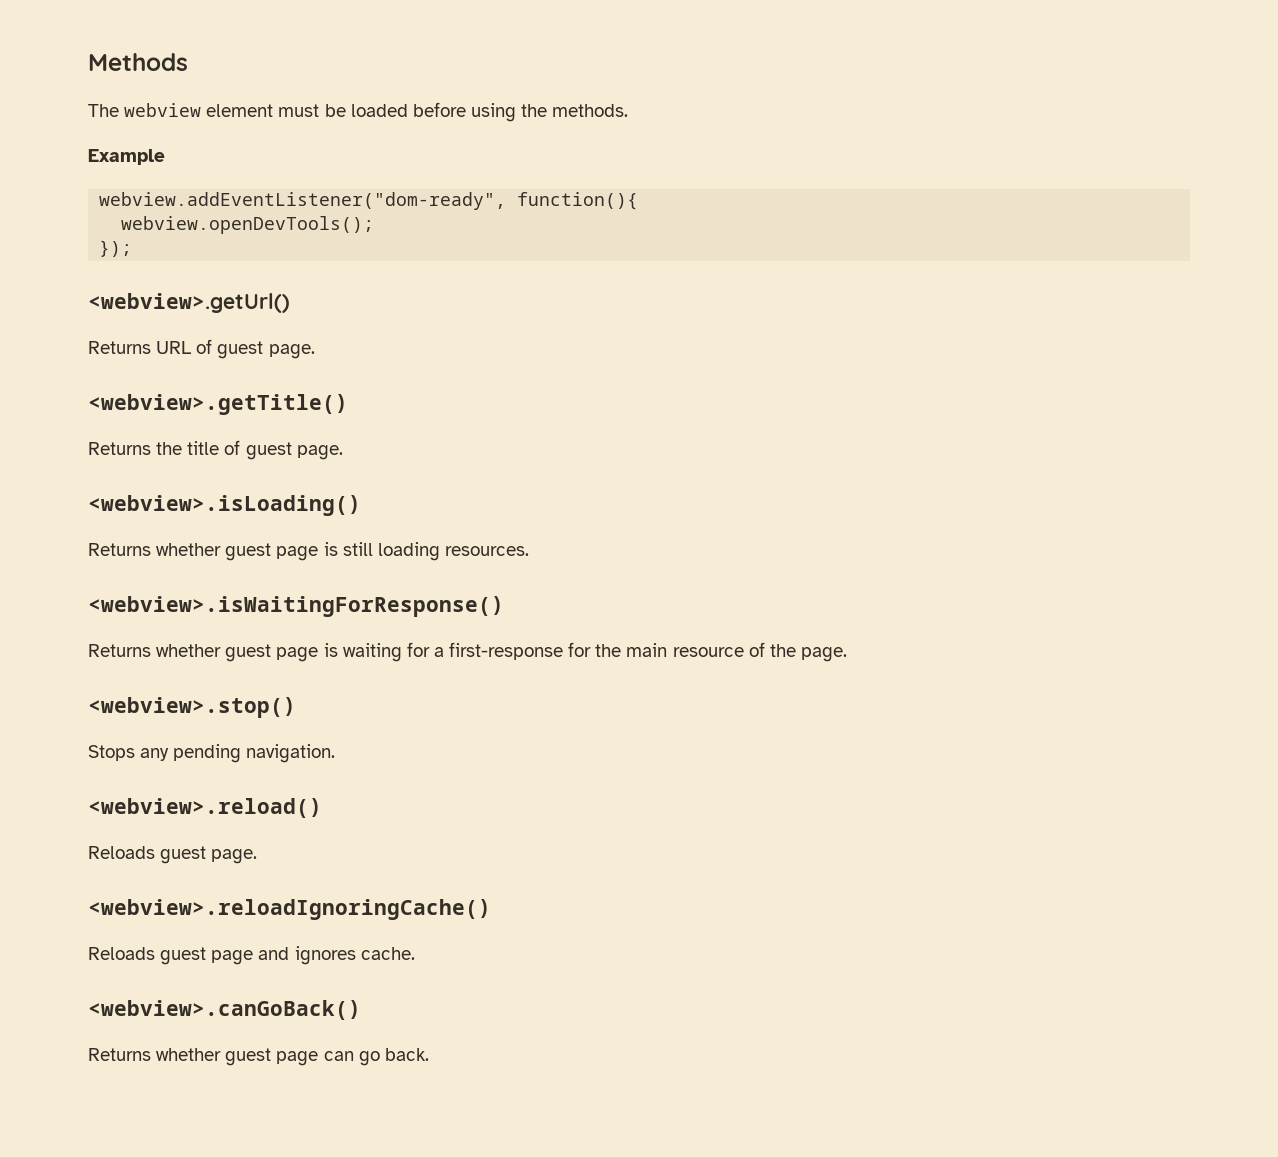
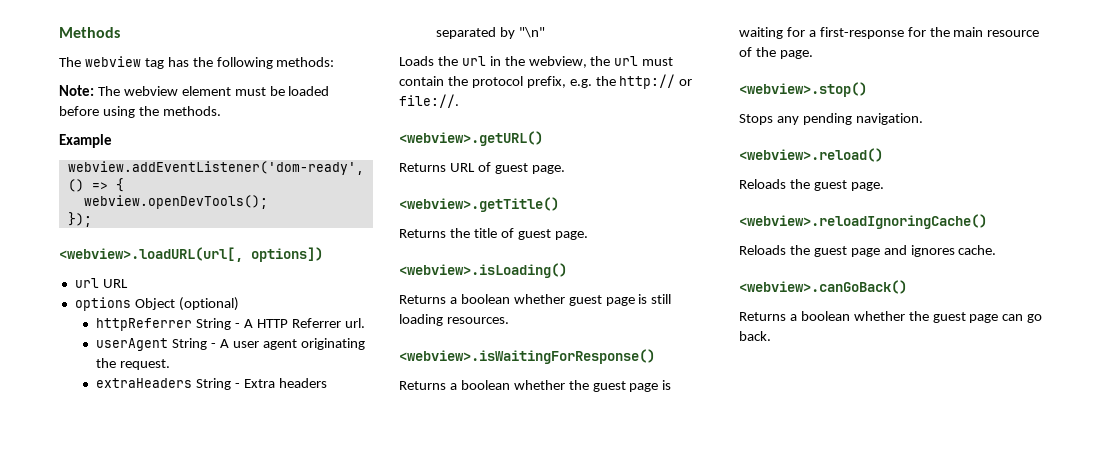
(202, 110) none -> [144,57,335,69] [59,85,178,96] tag has the following methods: // Note: The webview
[99,192,639,210] [121,216,375,234] [99,240,133,257] [88,293,290,313] webview.addEventListener("dom-ready", function(){ // webview.openDevTools(); // }); // <webview>.getUrl() -> [67,161,364,175] [67,178,124,192] [83,195,268,209] [67,212,92,227] [59,247,323,262] [74,278,128,288] [74,297,239,311] [96,318,365,331] [96,338,365,351] [96,358,171,370] [96,378,327,390] [436,27,546,39] [399,56,674,68] [399,74,693,89] [399,94,459,108] [399,131,543,146] webview.addEventListener('dom-ready', () => { // webview.openDevTools(); // }); // <webview>.loadURL(url[, options]) // url URL // options Object (optional) // httpReferrer String - A HTTP Referrer url. // userAgent String - A user agent originating the request. // extraHeaders String - Extra headers separated by "\n" // Loads the url in the webview, the url must contain the protocol prefix, e.g. the http:// or file://. // <webview>.getURL()
(151, 549) none -> [449,294,510,304] a boolean
[156,644,222,657] whether -> [449,380,589,390] a boolean whether the
(155, 852) none -> [789,179,810,189] the
(155, 953) none -> [789,245,810,255] the
[156,1048,222,1061] whether -> [789,311,929,321] a boolean whether the

